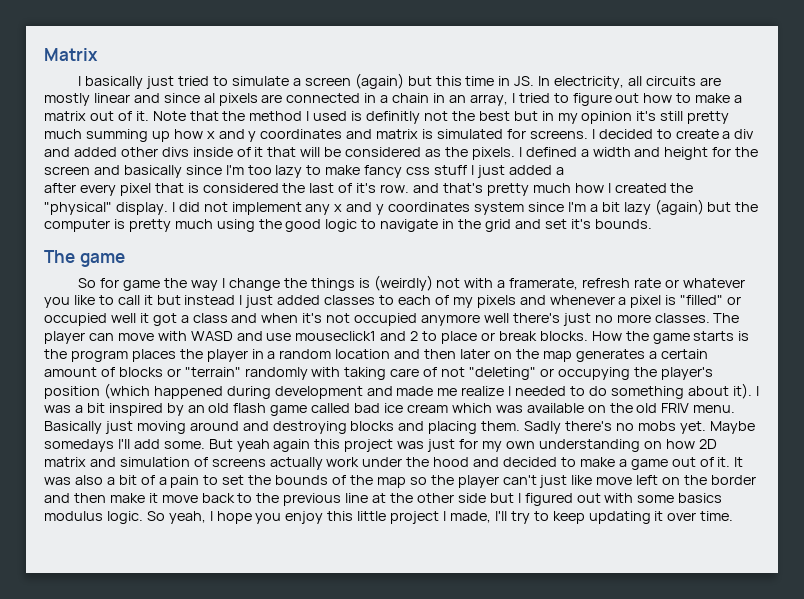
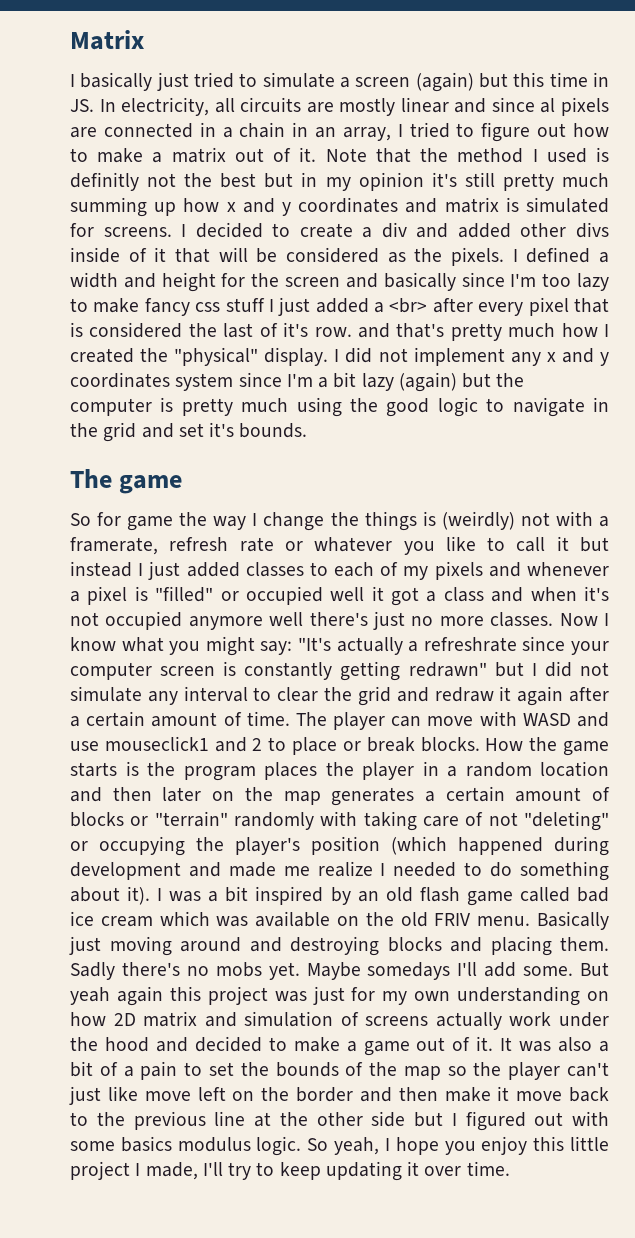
(564, 171) // -> [389,298,428,313] <br>
(710, 318) none -> [559,613,609,626] [70,636,610,656] [70,661,609,681] [70,686,609,706] [70,711,290,727] Now I know what you might say: "It's actually a refreshrate since your computer screen is constantly getting redrawn" but I did not simulate any interval to clear the grid and redraw it again after a certain amount of time.

